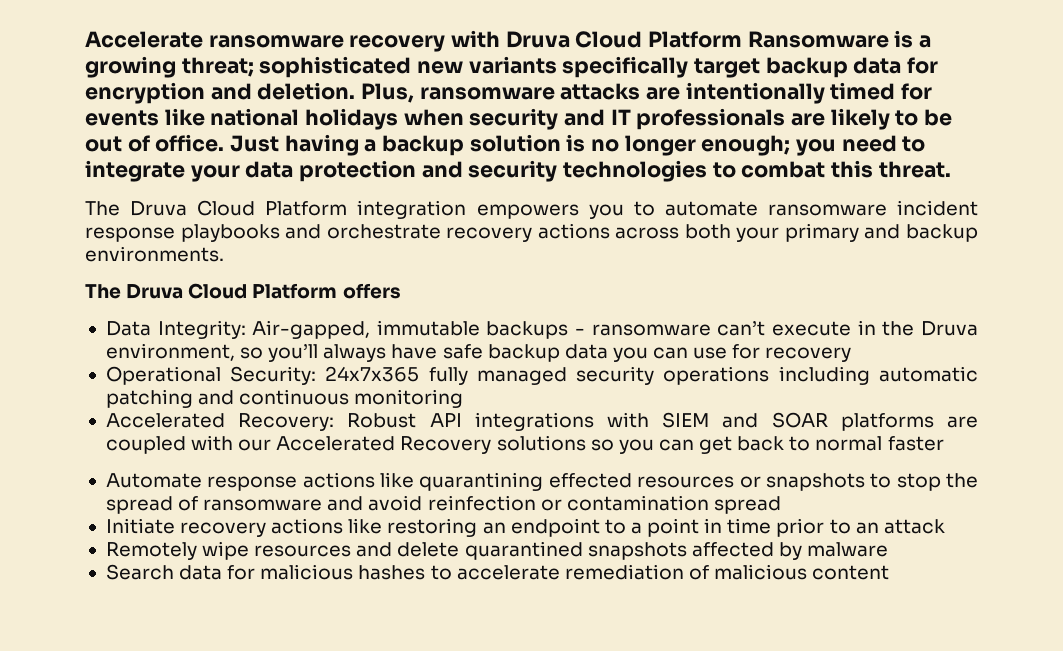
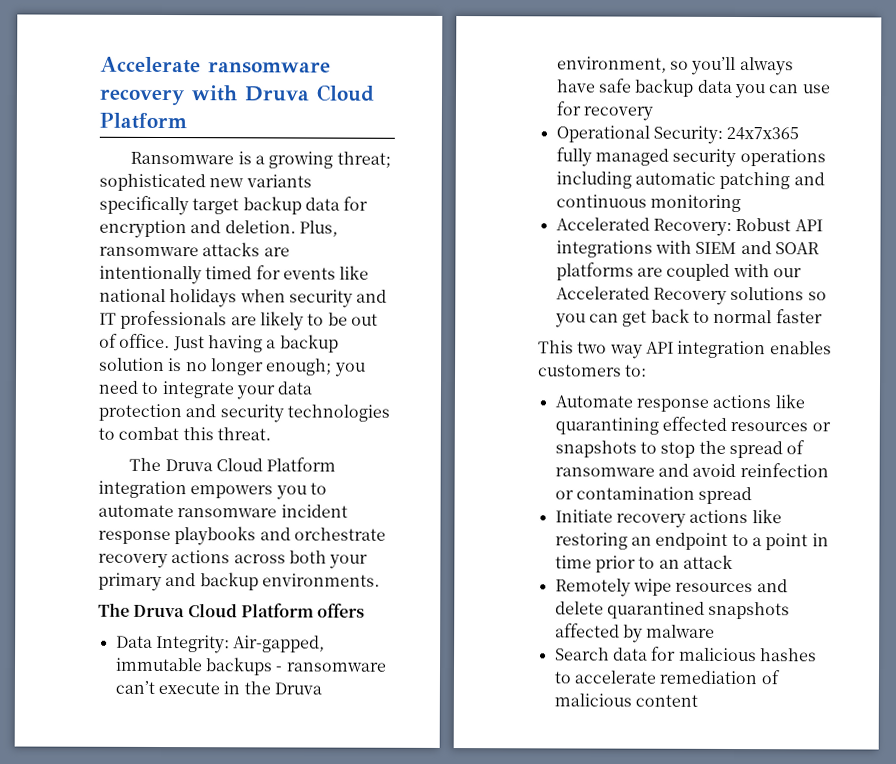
(743, 39) none -> (187, 121) //
(944, 443) none -> [538,340,832,359] [538,364,648,377] // This two way API integration enables customers to:

